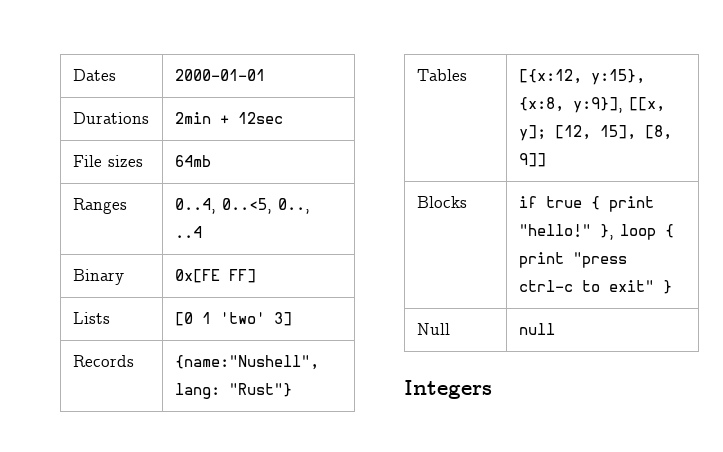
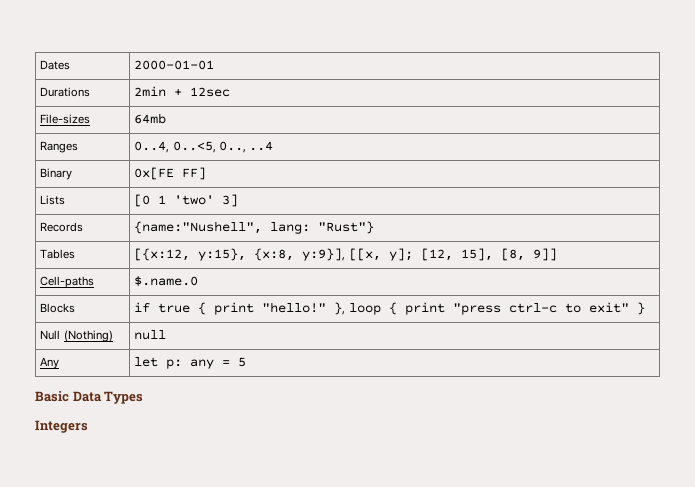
[72,155,143,167] File sizes -> [40,114,91,124] File-sizes
(546, 160) none -> [40,276,95,288] [134,276,199,286] // Cell-paths | $.name.0
(450, 329) none -> [63,330,113,342] (Nothing)
(555, 329) none -> [40,357,60,369] [134,357,247,369] [35,391,144,404] // Any | let p: any = 5 // Basic Data Types

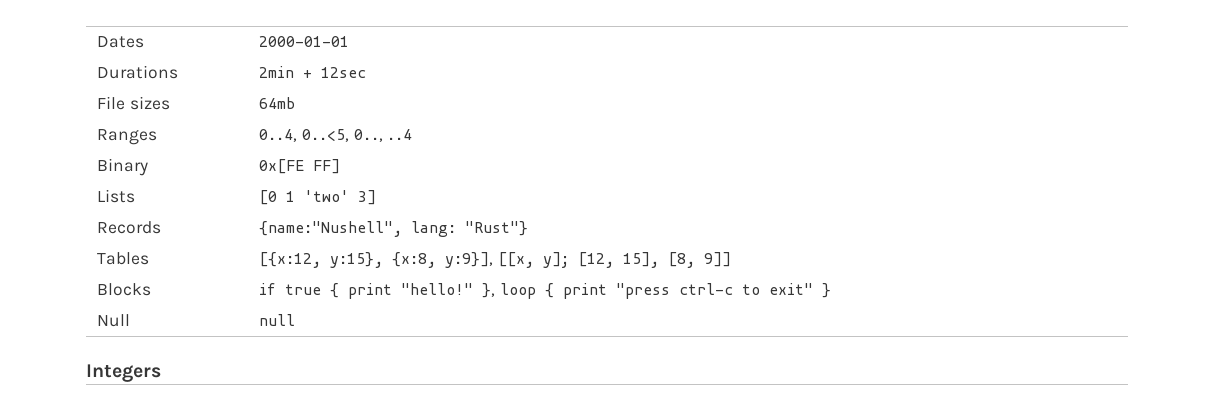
[40,114,91,124] File-sizes -> [97,96,170,110] File sizes
[40,276,95,288] [134,276,199,286] // Cell-paths | $.name.0 -> (731, 259) none
[63,330,113,342] (Nothing) -> (131, 320) none
[40,357,60,369] [134,357,247,369] [35,391,144,404] // Any | let p: any = 5 // Basic Data Types -> (296, 320) none

